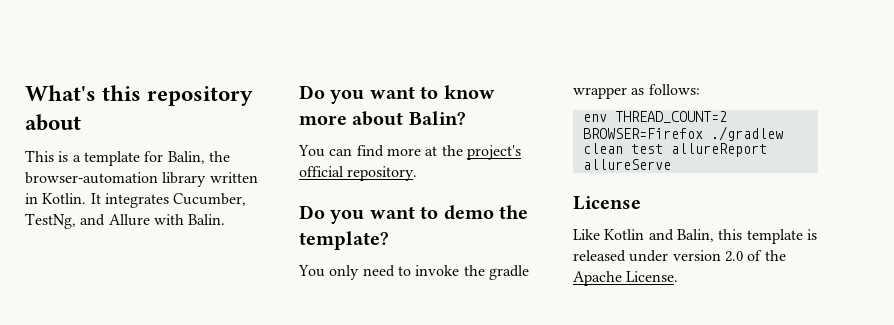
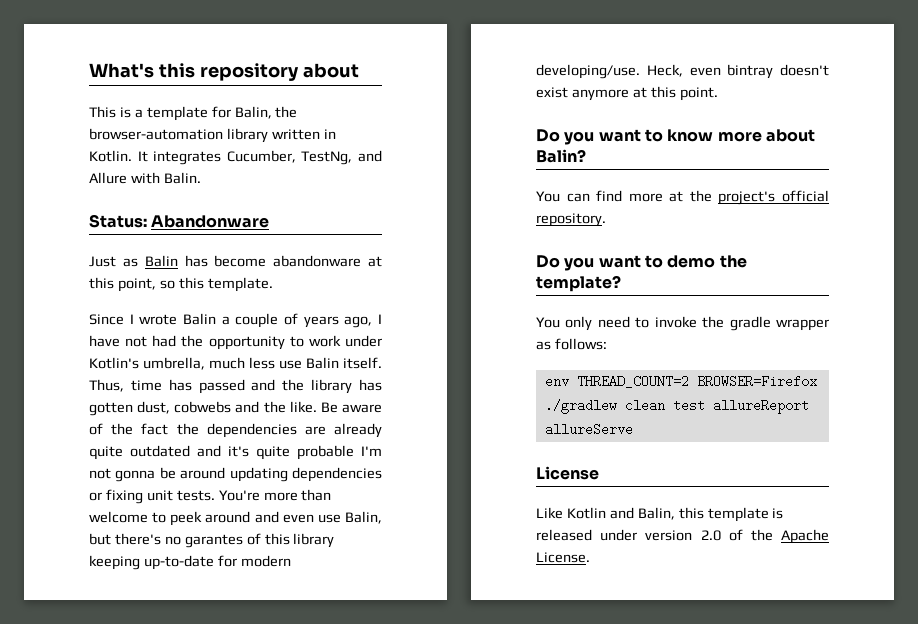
(226, 219) none -> [89,214,270,228] [89,255,382,267] [89,277,273,292] [89,313,382,328] [89,335,383,350] [89,357,382,370] [89,379,382,394] [89,401,382,416] [89,423,382,438] [89,445,382,460] [89,467,382,482] [89,489,332,504] [89,511,382,526] [89,533,335,548] [89,555,291,570] [536,64,829,79] [536,86,718,101] // Status: Abandonware // Just as Balin has become abandonware at this point, so this template. // Since I wrote Balin a couple of years ago, I have not had the opportunity to work under Kotlin's umbrella, much less use Balin itself. Thus, time has passed and the library has gotten dust, cobwebs and the like. Be aware of the fact the dependencies are already quite outdated and it's quite probable I'm not gonna be around updating dependencies or fixing unit tests. You're more than welcome to peek around and even use Balin, but there's no garantes of this library keeping up-to-date for modern developing/use. Heck, even bintray doesn't exist anymore at this point.

